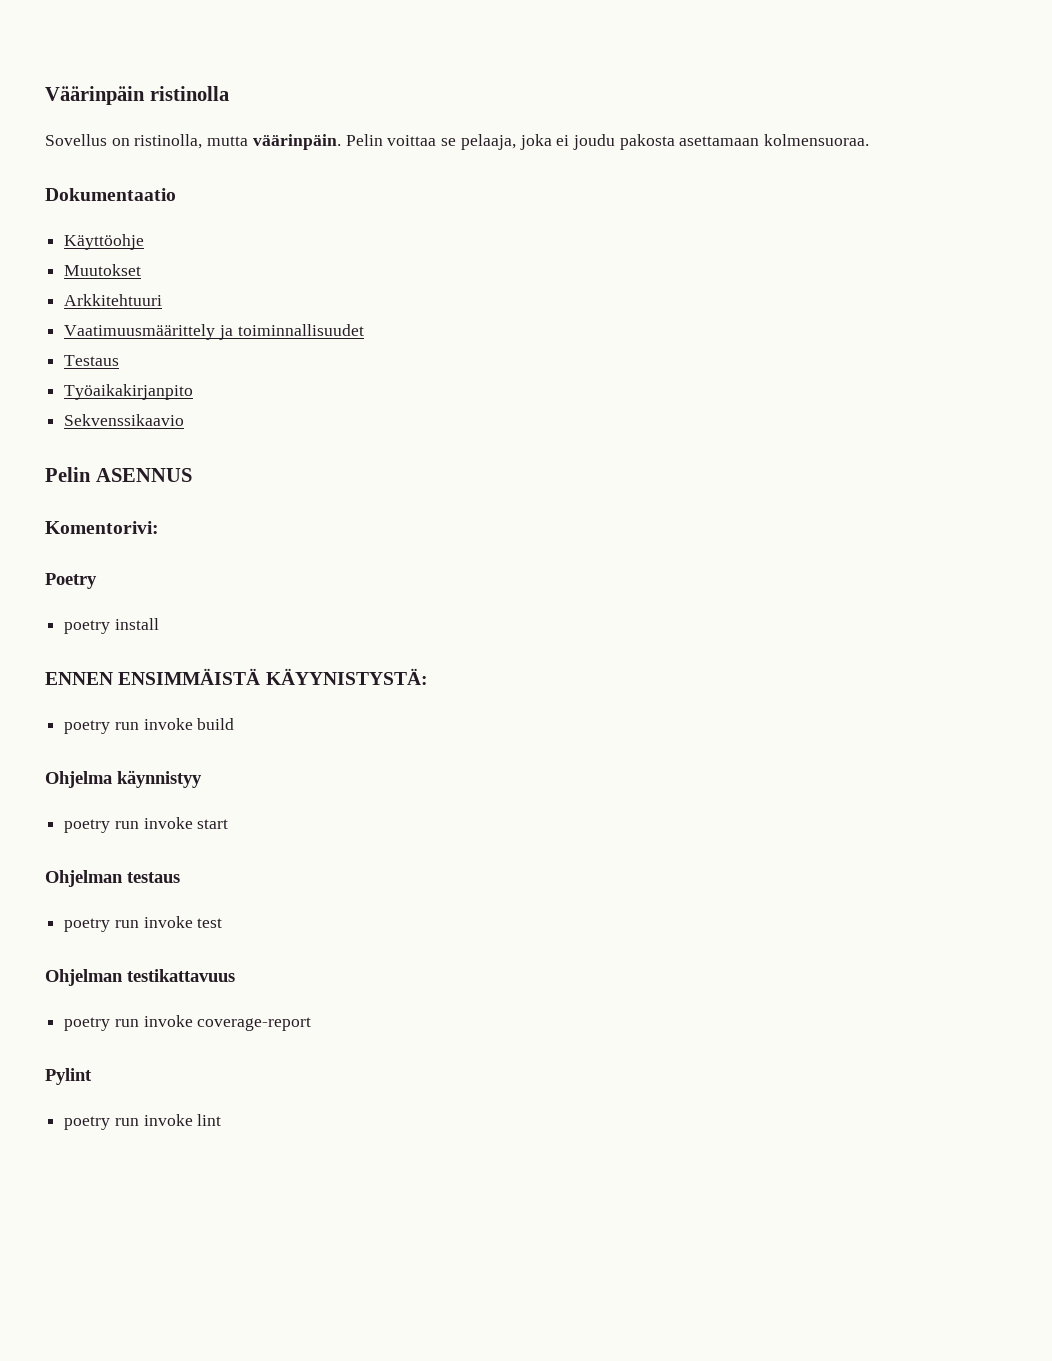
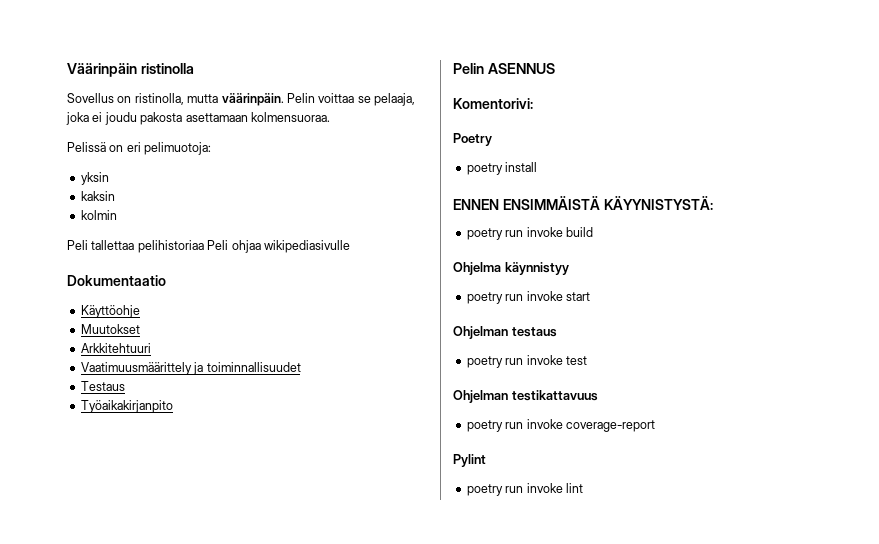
(870, 140) none -> [67,142,212,155] [80,172,109,185] [80,191,115,201] [80,210,117,220] [67,240,350,253] // Pelissä on eri pelimuotoja: // yksin // kaksin // kolmin // Peli tallettaa pelihistoriaa Peli ohjaa wikipediasivulle
[64,414,185,426] // Sekvenssikaavio -> (173, 406) none

